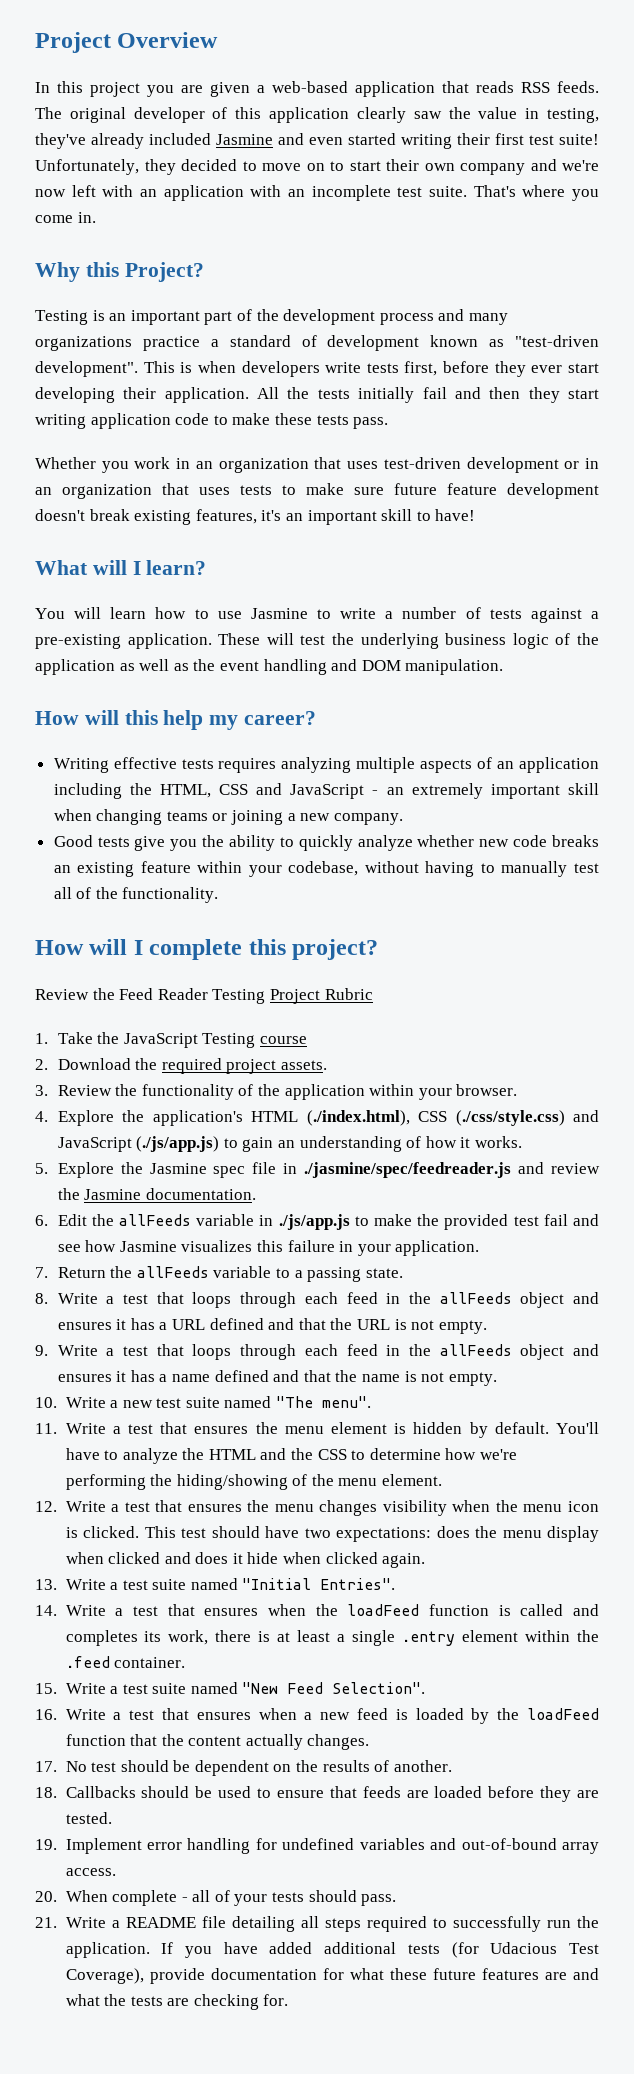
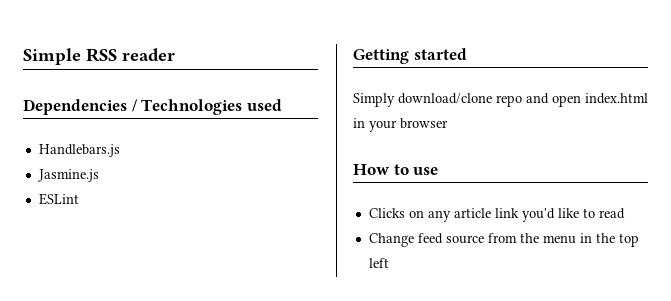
[35,32,219,53] [35,81,599,97] [35,107,599,123] [35,133,599,149] [35,159,599,175] [35,185,600,201] [35,212,96,223] [35,262,204,282] [35,309,508,325] [35,335,599,351] [35,361,599,377] [35,387,600,403] [35,413,389,429] [35,457,600,473] [35,483,599,499] [35,509,476,525] [35,560,207,575] [35,607,599,623] [35,633,600,649] [35,659,504,675] [35,710,317,730] [53,757,599,773] [53,783,599,799] [53,809,403,825] [53,835,599,851] [53,861,599,877] [53,887,219,903] [35,939,379,960] [35,988,373,1004] [35,1032,308,1048] [35,1058,328,1074] [35,1084,518,1100] [35,1110,599,1126] [57,1136,522,1152] [35,1162,600,1178] [57,1188,256,1200] [35,1214,599,1230] [57,1240,480,1256] [35,1266,403,1282] [35,1292,599,1308] [57,1318,487,1334] [35,1344,599,1360] [57,1370,497,1386] [35,1396,372,1408] [35,1422,599,1438] [65,1448,517,1464] [65,1474,443,1490] [35,1500,599,1516] [65,1526,599,1542] [65,1552,426,1568] [35,1578,396,1590] [35,1604,599,1616] [65,1630,599,1646] [65,1656,186,1668] [35,1682,426,1694] [35,1708,600,1724] [65,1734,370,1750] [35,1760,452,1776] [35,1786,599,1802] [65,1812,112,1824] [35,1838,599,1854] [65,1868,116,1876] [35,1890,397,1906] [35,1916,599,1932] [65,1942,599,1958] [65,1968,599,1984] [65,1994,289,2010] Project Overview // In this project you are given a web-based application that reads RSS feeds. The original developer of this application clearly saw the value in testing, they've already included Jasmine and even started writing their first test suite! Unfortunately, they decided to move on to start their own company and we're now left with an application with an incomplete test suite. That's where you come in. // Why this Project? // Testing is an important part of the development process and many organizations practice a standard of development known as "test-driven development". This is when developers write tests first, before they ever start developing their application. All the tests initially fail and then they start writing application code to make these tests pass. // Whether you work in an organization that uses test-driven development or in an organization that uses tests to make sure future feature development doesn't break existing features, it's an important skill to have! // What will I learn? // You will learn how to use Jasmine to write a number of tests against a pre-existing application. These will test the underlying business logic of the application as well as the event handling and DOM manipulation. // How will this help my career? // Writing effective tests requires analyzing multiple aspects of an application including the HTML, CSS and JavaScript - an extremely important skill when changing teams or joining a new company. // Good tests give you the ability to quickly analyze whether new code breaks an existing feature within your codebase, without having to manually test all of the functionality. // How will I complete this project? // Review the Feed Reader Testing Project Rubric // 1. Take the JavaScript Testing course // 2. Download the required project assets. // 3. Review the functionality of the application within your browser. // 4. Explore the application's HTML (./index.html), CSS (./css/style.css) and JavaScript (./js/app.js) to gain an understanding of how it works. // 5. Explore the Jasmine spec file in ./jasmine/spec/feedreader.js and review the Jasmine documentation. // 6. Edit the allFeeds variable in ./js/app.js to make the provided test fail and see how Jasmine visualizes this failure in your application. // 7. Return the allFeeds variable to a passing state. // 8. Write a test that loops through each feed in the allFeeds object and ensures it has a URL defined and that the URL is not empty. // 9. Write a test that loops through each feed in the allFeeds object and ensures it has a name defined and that the name is not empty. // 10. Write a new test suite named "The menu". // 11. Write a test that ensures the menu element is hidden by default. You'll have to analyze the HTML and the CSS to determine how we're performing the hiding/showing of the menu element. // 12. Write a test that ensures the menu changes visibility when the menu icon is clicked. This test should have two expectations: does the menu display when clicked and does it hide when clicked again. // 13. Write a test suite named "Initial Entries". // 14. Write a test that ensures when the loadFeed function is called and completes its work, there is at least a single .entry element within the .feed container. // 15. Write a test suite named "New Feed Selection". // 16. Write a test that ensures when a new feed is loaded by the loadFeed function that the content actually changes. // 17. No test should be dependent on the results of another. // 18. Callbacks should be used to ensure that feeds are loaded before they are tested. // 19. Implement error handling for undefined variables and out-of-bound array access. // 20. When complete - all of your tests should pass. // 21. Write a README file detailing all steps required to successfully run the application. If you have added additional tests (for Udacious Test Coverage), provide documentation for what these future features are and what the tests are checking for. -> [23,48,175,65] [23,99,282,115] [38,144,120,157] [37,169,99,182] [38,193,79,205] [353,48,467,64] [353,93,648,107] [353,118,448,132] [353,164,439,175] [368,208,625,222] [368,233,639,247] [368,258,389,268] Simple RSS reader // Dependencies / Technologies used // Handlebars.js // Jasmine.js // ESLint // Getting started // Simply download/clone repo and open index.html in your browser // How to use // Clicks on any article link you'd like to read // Change feed source from the menu in the top left

